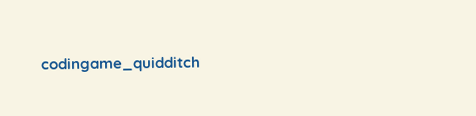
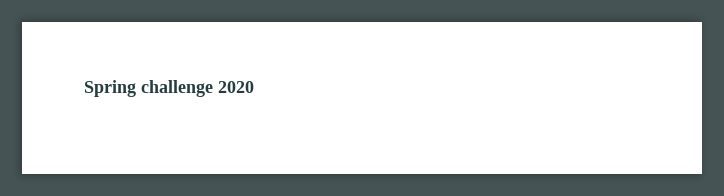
[40,56,201,73] codingame_quidditch -> [84,80,254,97] Spring challenge 2020

